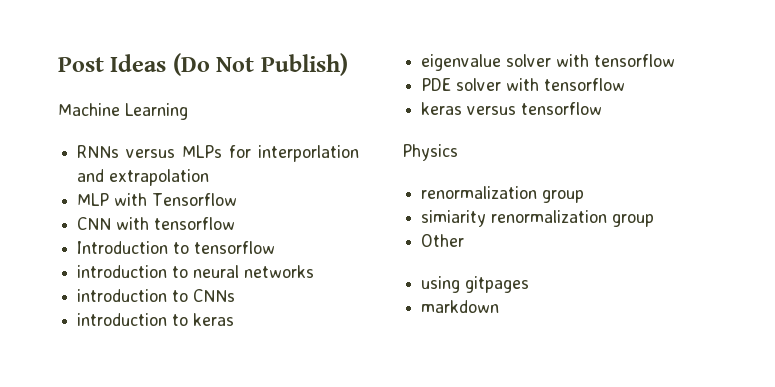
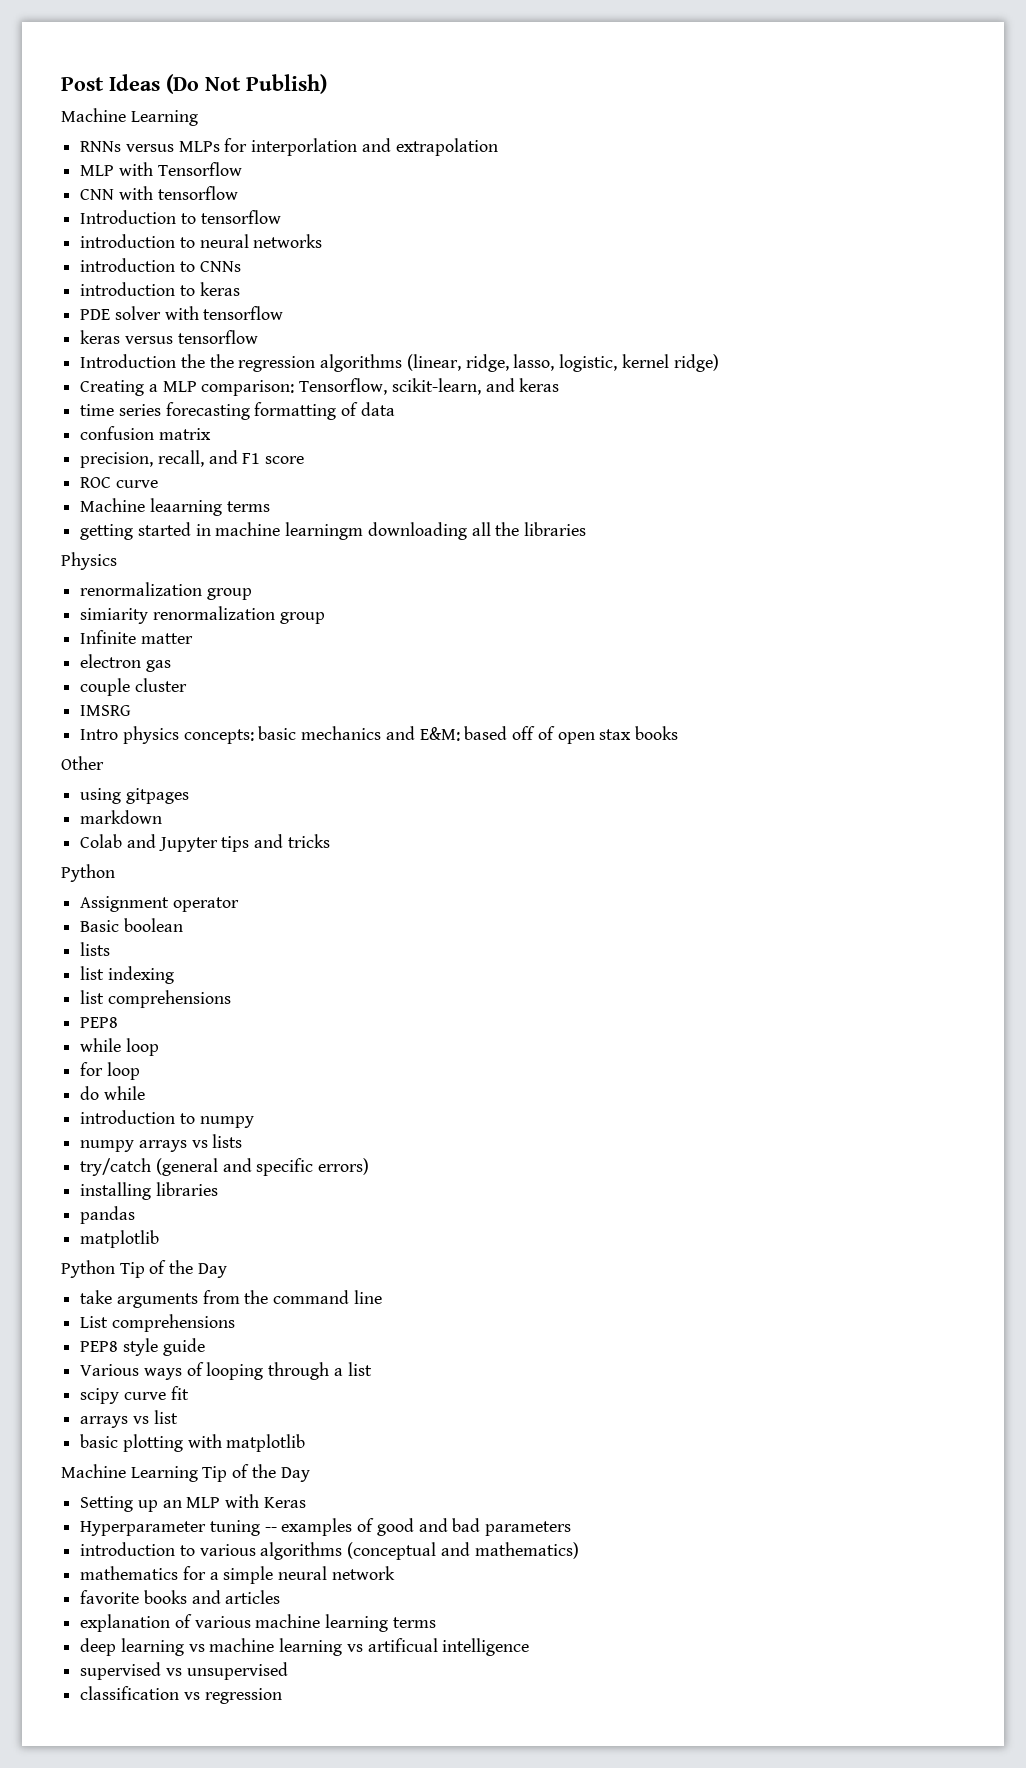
[421,54,676,71] // eigenvalue solver with tensorflow -> (240, 289) none
(603, 108) none -> [80,354,719,372] [80,378,560,396] [80,402,395,420] [80,426,211,440] [80,450,305,468] [80,477,158,488] [80,498,270,516] [80,522,587,540] // Introduction the the regression algorithms (linear, ridge, lasso, logistic, kernel ridge) // Creating a MLP comparison: Tensorflow, scikit-learn, and keras // time series forecasting formatting of data // confusion matrix // precision, recall, and F1 score // ROC curve // Machine leaarning terms // getting started in machine learningm downloading all the libraries
[421,234,465,247] [421,276,530,293] [421,300,500,313] Other // using gitpages // markdown -> [80,630,193,644] [80,654,171,672] [80,678,187,696] [80,705,132,716] [80,726,678,744] [61,756,104,770] [80,788,189,804] [80,810,163,824] [80,834,330,852] [61,864,115,882] [80,896,239,912] [80,918,183,932] [80,942,111,956] [80,966,174,984] [80,990,231,1008] [80,1017,119,1028] [80,1038,159,1056] [80,1062,140,1080] [80,1086,145,1100] [80,1110,254,1128] [80,1134,243,1152] [80,1158,370,1176] [80,1182,218,1200] [80,1206,136,1224] [80,1230,160,1248] [61,1260,227,1278] [80,1290,382,1308] [80,1314,235,1332] [80,1338,205,1356] [80,1362,372,1380] [80,1386,189,1404] [80,1410,178,1428] [80,1434,306,1452] [61,1464,310,1482] [80,1494,306,1512] [80,1518,572,1536] [80,1542,579,1560] [80,1566,395,1584] [80,1590,281,1604] [80,1614,436,1632] [80,1638,530,1656] [80,1662,288,1680] [80,1686,282,1704] Infinite matter // electron gas // couple cluster // IMSRG // Intro physics concepts: basic mechanics and E&M: based off of open stax books // Other // using gitpages // markdown // Colab and Jupyter tips and tricks // Python // Assignment operator // Basic boolean // lists // list indexing // list comprehensions // PEP8 // while loop // for loop // do while // introduction to numpy // numpy arrays vs lists // try/catch (general and specific errors) // installing libraries // pandas // matplotlib // Python Tip of the Day // take arguments from the command line // List comprehensions // PEP8 style guide // Various ways of looping through a list // scipy curve fit // arrays vs list // basic plotting with matplotlib // Machine Learning Tip of the Day // Setting up an MLP with Keras // Hyperparameter tuning -- examples of good and bad parameters // introduction to various algorithms (conceptual and mathematics) // mathematics for a simple neural network // favorite books and articles // explanation of various machine learning terms // deep learning vs machine learning vs artificual intelligence // supervised vs unsupervised // classification vs regression

